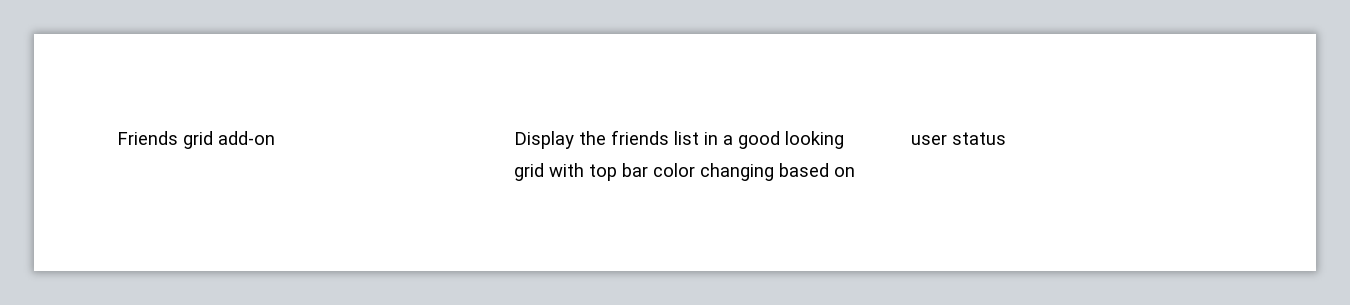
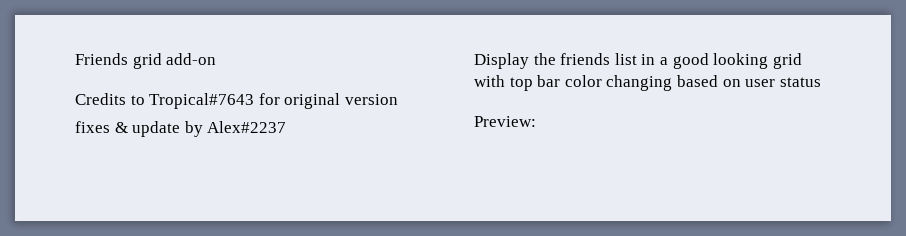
(275, 138) none -> [75,93,398,109] [75,121,287,137] // Credits to Tropical#7643 for original version // fixes & update by Alex#2237
(1006, 138) none -> [474,116,536,127] // Preview:

